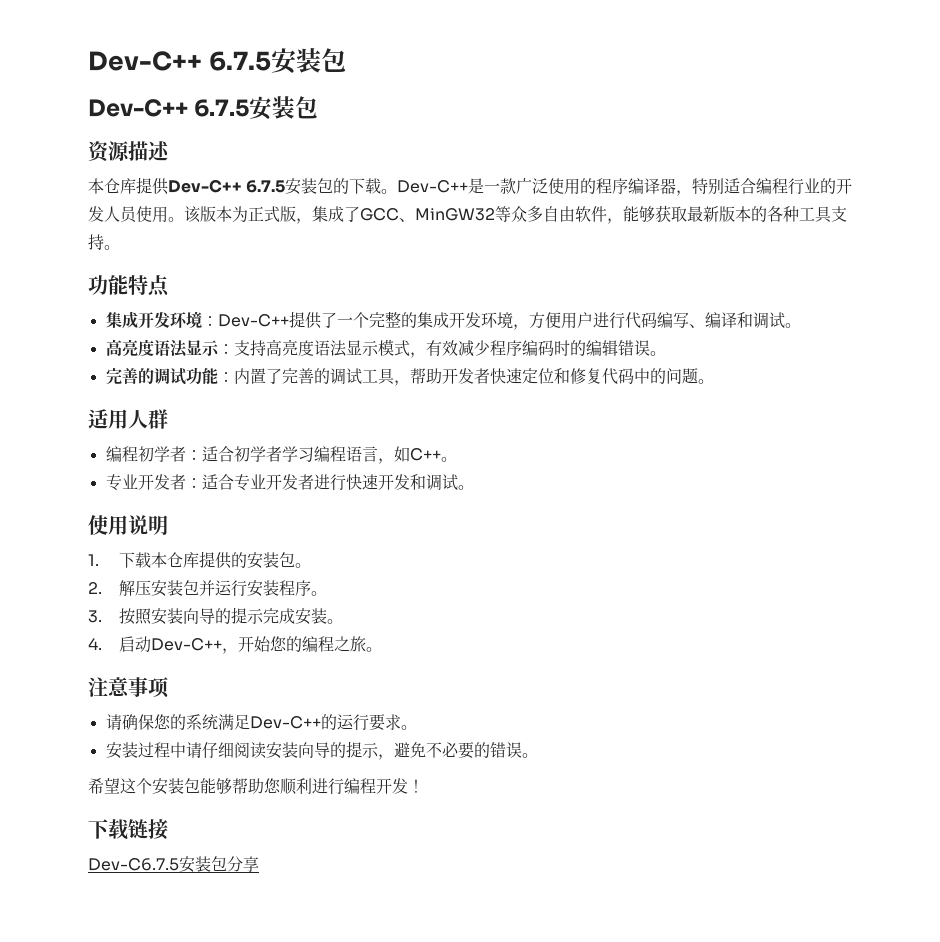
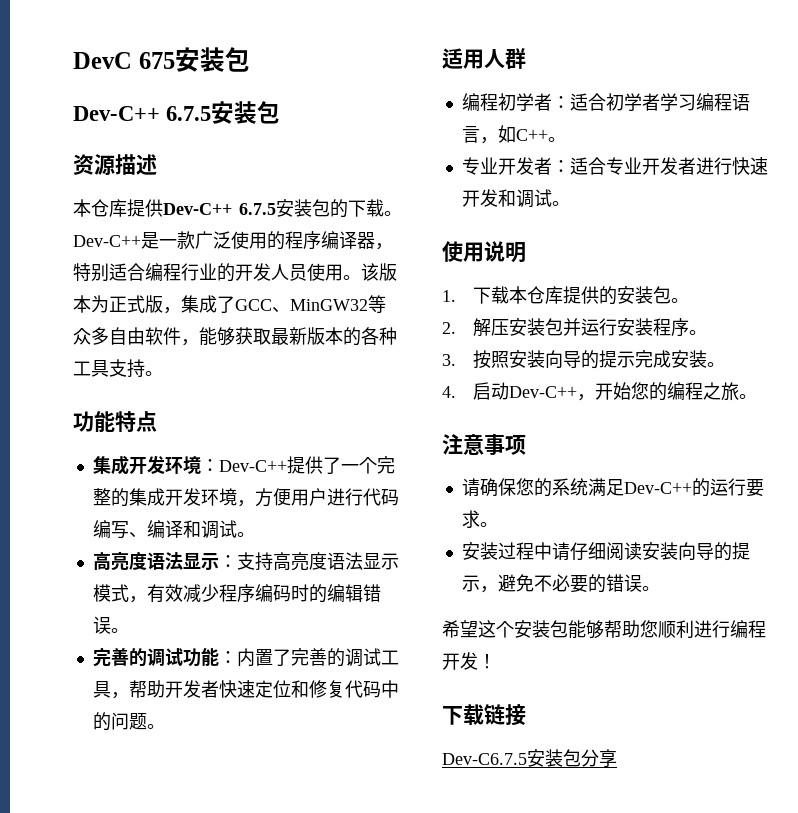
[88,51,271,71] Dev-C++ 6.7.5 -> [73,52,175,69] DevC 675

